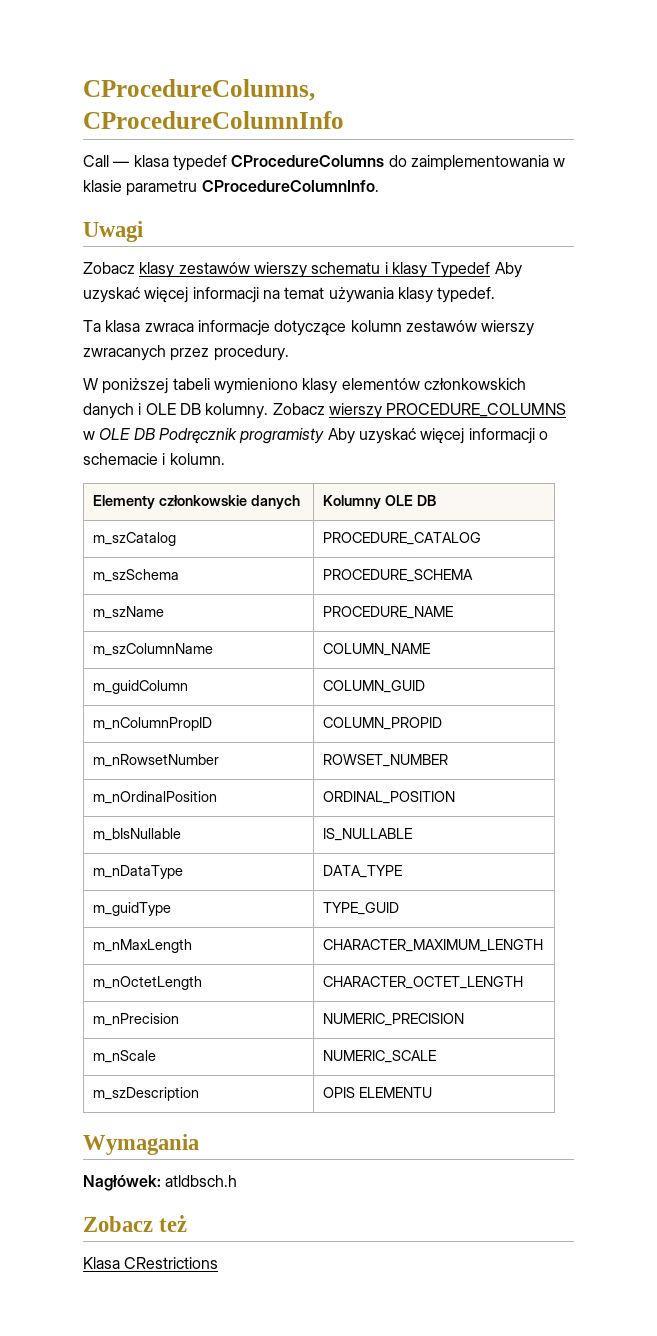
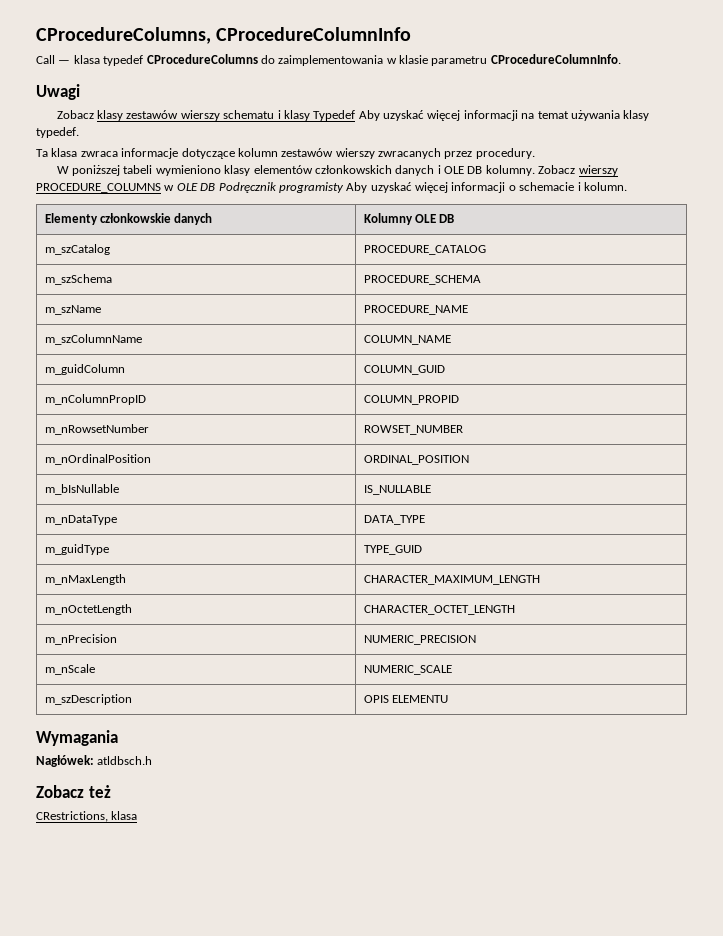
[83,1257,219,1269] Klasa CRestrictions -> [36,811,138,822] CRestrictions, klasa

